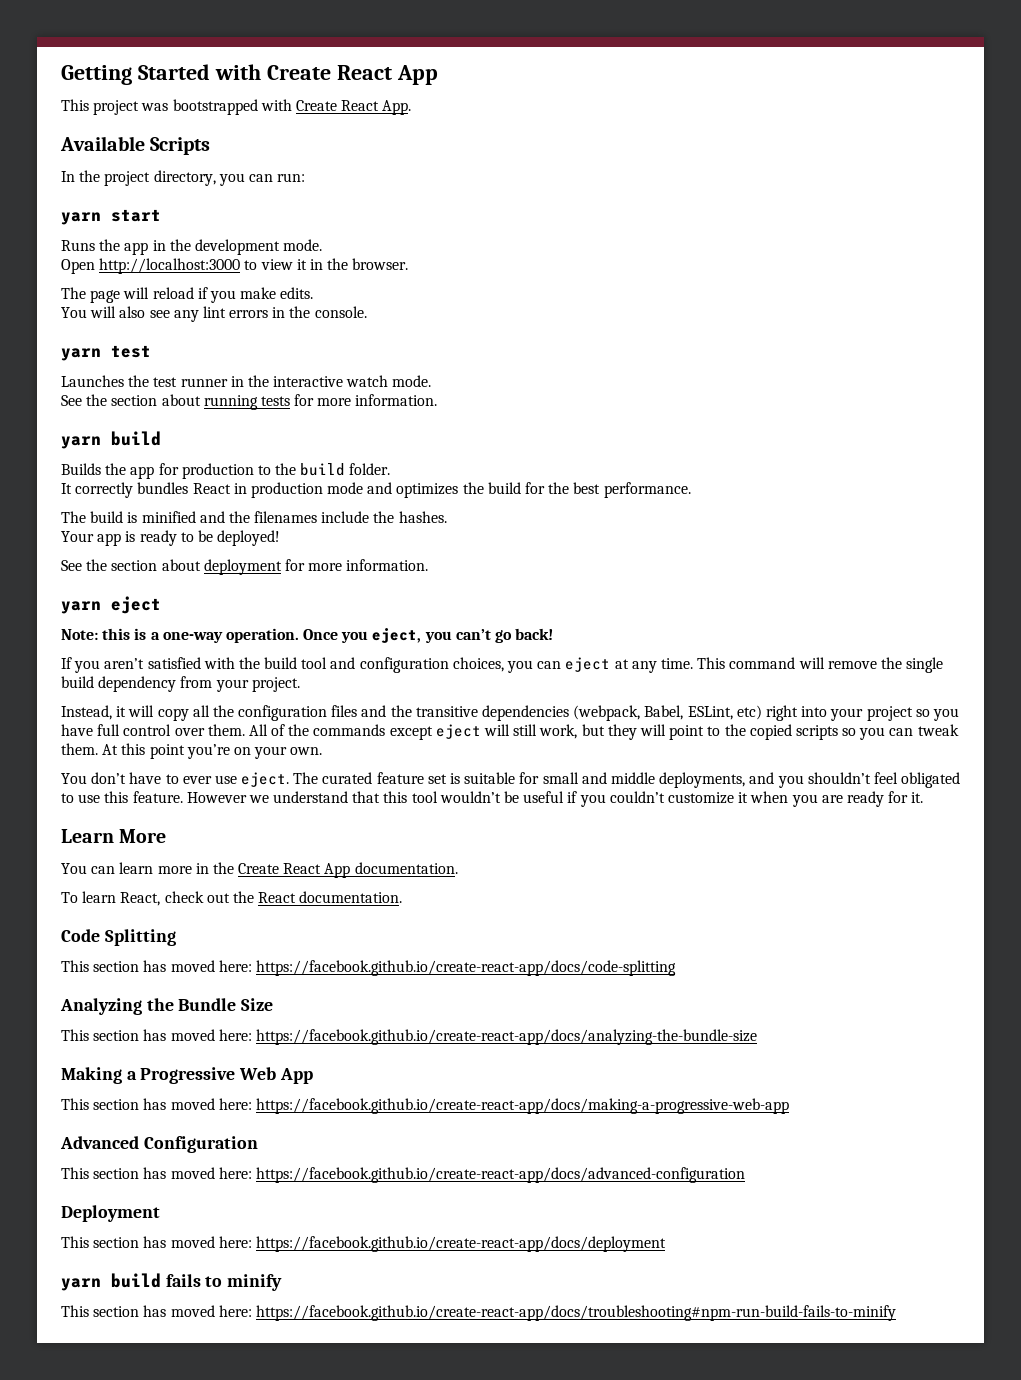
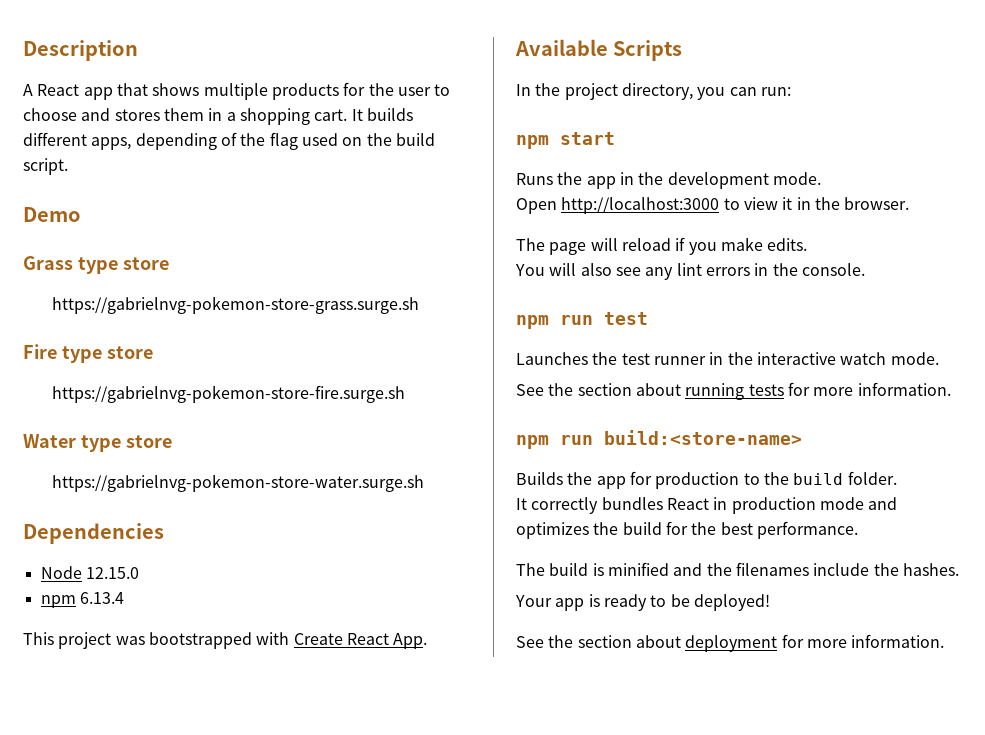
[61,64,438,85] Getting Started with Create React App -> [23,40,138,61] [23,82,451,100] [23,108,413,125] [23,132,435,150] [23,158,68,175] [23,207,81,222] [23,256,169,274] [52,296,420,314] [23,344,153,363] [52,385,406,403] [23,434,172,452] [52,474,425,492] [23,523,164,544] [40,566,139,579] [40,592,124,608] Description // A React app that shows multiple products for the user to choose and stores them in a shopping cart. It builds different apps, depending of the flag used on the build script. // Demo // Grass type store // https://gabrielnvg-pokemon-store-grass.surge.sh // Fire type store // https://gabrielnvg-pokemon-store-fire.surge.sh // Water type store // https://gabrielnvg-pokemon-store-water.surge.sh // Dependencies // Node 12.15.0 // npm 6.13.4
[61,212,101,225] yarn -> [516,135,549,149] npm
[61,348,101,361] yarn -> [516,315,593,329] npm run
[61,431,161,449] yarn build -> [516,430,802,449] npm run build:<store-name>
[61,596,161,614] [61,628,554,643] [61,657,944,673] [61,676,300,692] [61,705,959,721] [61,724,959,740] [61,743,323,759] [61,772,961,788] [61,791,924,807] [61,829,167,843] [61,862,458,878] [61,891,403,906] [61,929,176,946] [61,960,676,976] [60,998,274,1015] [61,1029,757,1045] [61,1067,313,1084] [61,1098,789,1114] [60,1136,258,1153] [61,1167,745,1183] [61,1205,160,1222] [61,1236,666,1252] [61,1273,283,1291] [61,1305,896,1321] // yarn eject // Note: this is a one-way operation. Once you eject, you can’t go back! // If you aren’t satisfied with the build tool and configuration choices, you can eject at any time. This command will remove the single build dependency from your project. // Instead, it will copy all the configuration files and the transitive dependencies (webpack, Babel, ESLint, etc) right into your project so you have full control over them. All of the commands except eject will still work, but they will point to the copied scripts so you can tweak them. At this point you’re on your own. // You don’t have to ever use eject. The curated feature set is suitable for small and middle deployments, and you shouldn’t feel obligated to use this feature. However we understand that this tool wouldn’t be useful if you couldn’t customize it when you are ready for it. // Learn More // You can learn more in the Create React App documentation. // To learn React, check out the React documentation. // Code Splitting // This section has moved here: https://facebook.github.io/create-react-app/docs/code-splitting // Analyzing the Bundle Size // This section has moved here: https://facebook.github.io/create-react-app/docs/analyzing-the-bundle-size // Making a Progressive Web App // This section has moved here: https://facebook.github.io/create-react-app/docs/making-a-progressive-web-app // Advanced Configuration // This section has moved here: https://facebook.github.io/create-react-app/docs/advanced-configuration // Deployment // This section has moved here: https://facebook.github.io/create-react-app/docs/deployment // yarn build fails to minify // This section has moved here: https://facebook.github.io/create-react-app/docs/troubleshooting#npm-run-build-fails-to-minify -> (945, 641) none

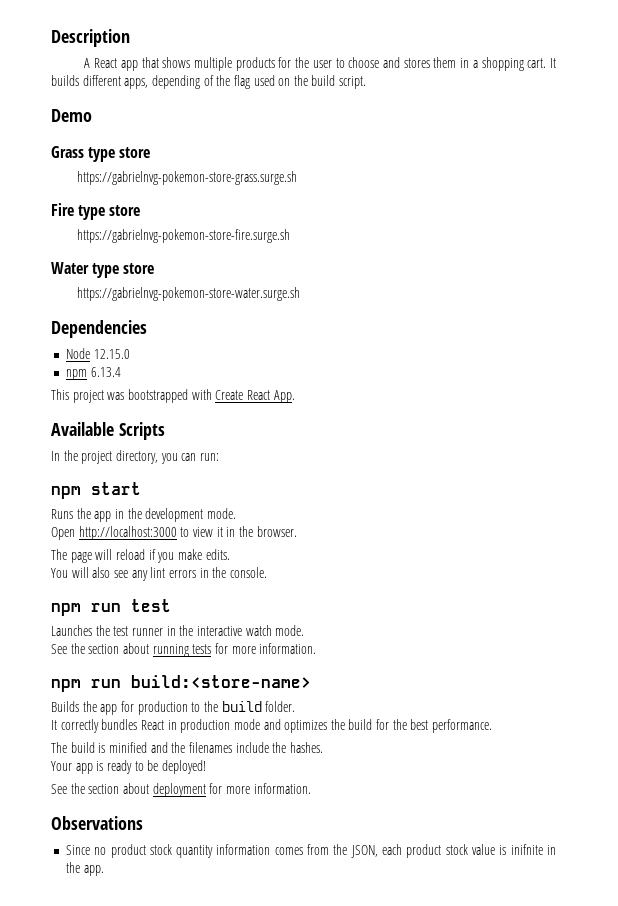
(945, 641) none -> [51,816,143,830] [65,844,556,858] [65,862,104,876] // Observations // Since no product stock quantity information comes from the JSON, each product stock value is inifnite in the app.

